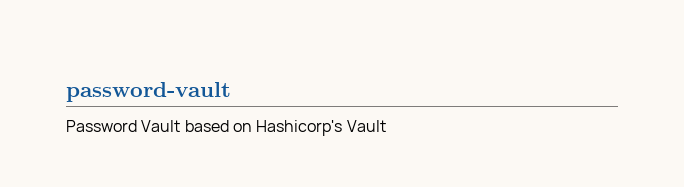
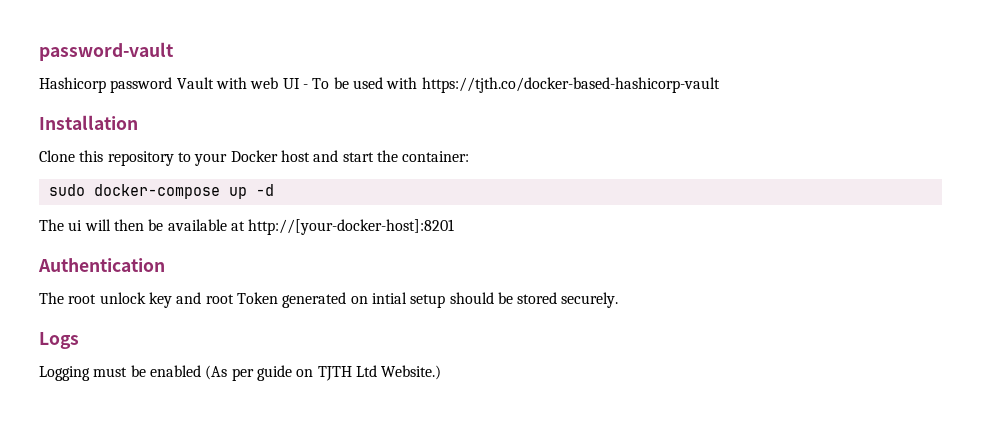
[66,120,386,136] Password Vault based on Hashicorp's Vault -> [39,77,720,93] [39,115,138,130] [39,150,470,166] [48,184,274,199] [39,219,455,235] [38,258,165,272] [39,292,619,308] [39,332,79,349] [39,365,442,381] Hashicorp password Vault with web UI - To be used with https://tjth.co/docker-based-hashicorp-vault // Installation // Clone this repository to your Docker host and start the container: // sudo docker-compose up -d // The ui will then be available at http://[your-docker-host]:8201 // Authentication // The root unlock key and root Token generated on intial setup should be stored securely. // Logs // Logging must be enabled (As per guide on TJTH Ltd Website.)

